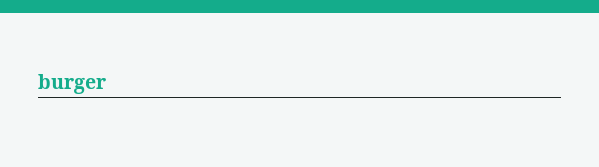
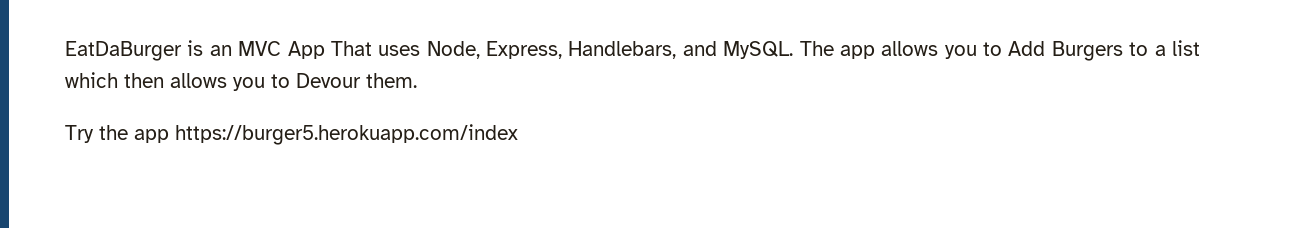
[38,74,106,94] burger -> [65,40,1200,61] [65,72,417,91] [65,124,518,145] EatDaBurger is an MVC App That uses Node, Express, Handlebars, and MySQL. The app allows you to Add Burgers to a list which then allows you to Devour them. // Try the app https://burger5.herokuapp.com/index

